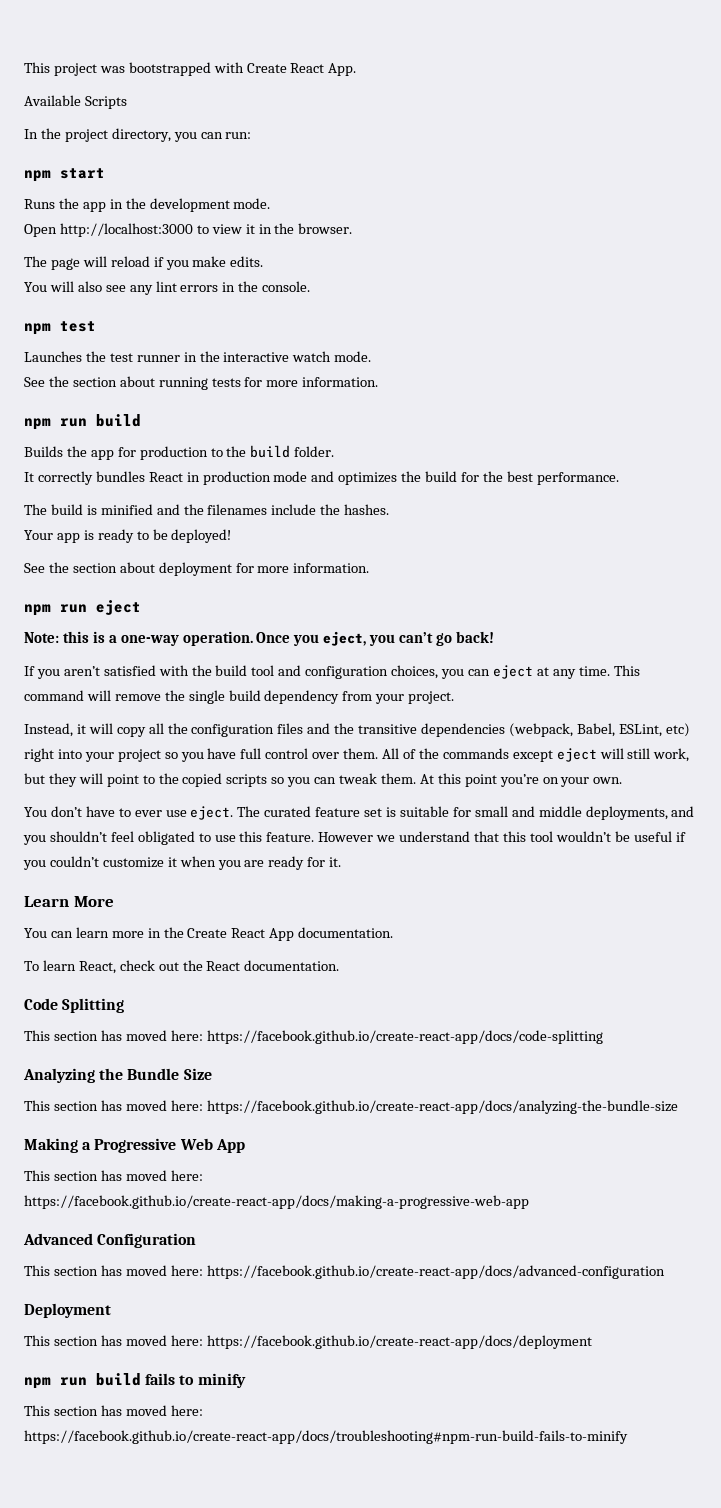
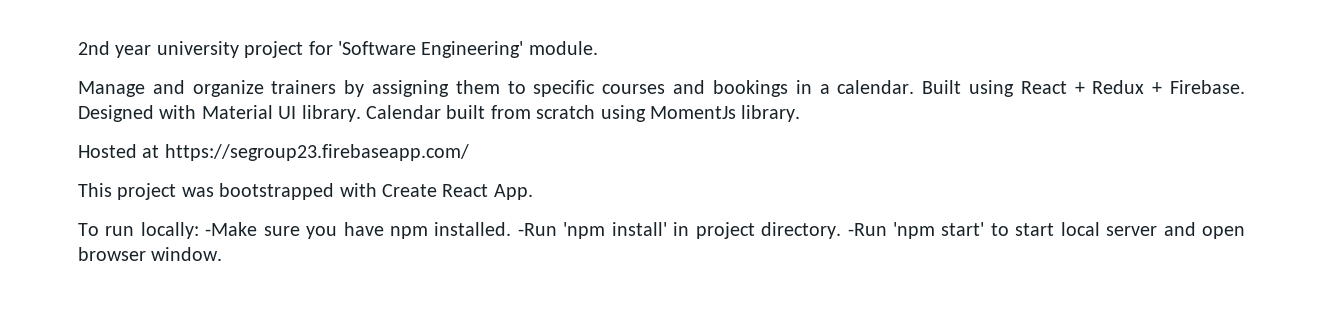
(24, 67) none -> [78,41,598,58] [78,80,1246,97] [78,105,801,122] [78,144,469,161] 2nd year university project for 'Software Engineering' module. // Manage and organize trainers by assigning them to specific courses and bookings in a calendar. Built using React + Redux + Firebase. Designed with Material UI library. Calendar built from scratch using MomentJs library. // Hosted at https://segroup23.firebaseapp.com/ //
[24,95,127,109] [24,128,252,142] [24,168,105,182] [24,198,271,212] [24,223,353,237] [24,256,264,270] [24,281,311,295] [24,321,96,335] [24,351,372,362] [24,376,379,390] [24,414,141,430] [24,445,335,460] [24,471,619,485] [24,504,390,515] [24,529,232,543] [24,562,370,576] [24,600,141,616] [24,631,494,646] [24,665,640,679] [24,690,455,704] [24,723,690,737] [24,748,690,762] [24,773,623,787] [24,806,695,820] [23,831,686,845] [23,856,342,870] [24,896,114,907] [24,927,394,941] [24,960,340,974] [24,998,125,1013] [24,1030,603,1044] [23,1068,212,1083] [24,1100,678,1114] [24,1138,245,1153] [24,1170,203,1181] [24,1195,529,1209] [23,1233,197,1248] [24,1265,665,1279] [24,1303,111,1318] [24,1335,592,1349] [24,1373,246,1389] [24,1405,203,1416] [24,1430,628,1444] Available Scripts // In the project directory, you can run: // npm start // Runs the app in the development mode. // Open http://localhost:3000 to view it in the browser. // The page will reload if you make edits. // You will also see any lint errors in the console. // npm test // Launches the test runner in the interactive watch mode. // See the section about running tests for more information. // npm run build // Builds the app for production to the build folder. // It correctly bundles React in production mode and optimizes the build for the best performance. // The build is minified and the filenames include the hashes. // Your app is ready to be deployed! // See the section about deployment for more information. // npm run eject // Note: this is a one-way operation. Once you eject, you can’t go back! // If you aren’t satisfied with the build tool and configuration choices, you can eject at any time. This command will remove the single build dependency from your project. // Instead, it will copy all the configuration files and the transitive dependencies (webpack, Babel, ESLint, etc) right into your project so you have full control over them. All of the commands except eject will still work, but they will point to the copied scripts so you can tweak them. At this point you’re on your own. // You don’t have to ever use eject. The curated feature set is suitable for small and middle deployments, and you shouldn’t feel obligated to use this feature. However we understand that this tool wouldn’t be useful if you couldn’t customize it when you are ready for it. // Learn More // You can learn more in the Create React App documentation. // To learn React, check out the React documentation. // Code Splitting // This section has moved here: https://facebook.github.io/create-react-app/docs/code-splitting // Analyzing the Bundle Size // This section has moved here: https://facebook.github.io/create-react-app/docs/analyzing-the-bundle-size // Making a Progressive Web App // This section has moved here: https://facebook.github.io/create-react-app/docs/making-a-progressive-web-app // Advanced Configuration // This section has moved here: https://facebook.github.io/create-react-app/docs/advanced-configuration // Deployment // This section has moved here: https://facebook.github.io/create-react-app/docs/deployment // npm run build fails to minify // This section has moved here: https://facebook.github.io/create-react-app/docs/troubleshooting#npm-run-build-fails-to-minify -> [78,222,1245,239] [78,247,223,261] To run locally: -Make sure you have npm installed. -Run 'npm install' in project directory. -Run 'npm start' to start local server and open browser window.

